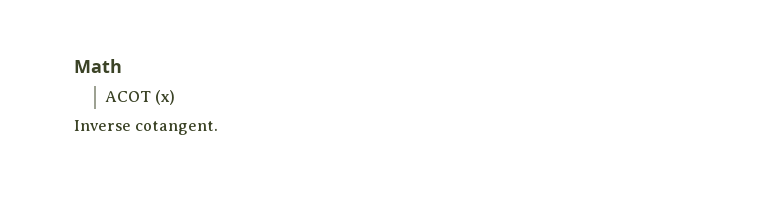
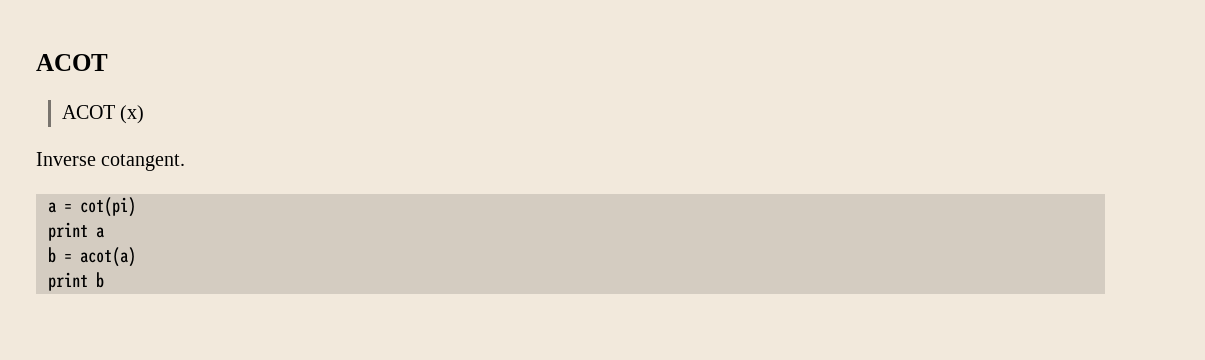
[74,59,122,73] Math -> [36,54,108,71] ACOT
(219, 128) none -> [48,197,136,217] [48,222,104,241] [48,247,136,267] [48,272,104,291] // a = cot(pi) // print a // b = acot(a) // print b

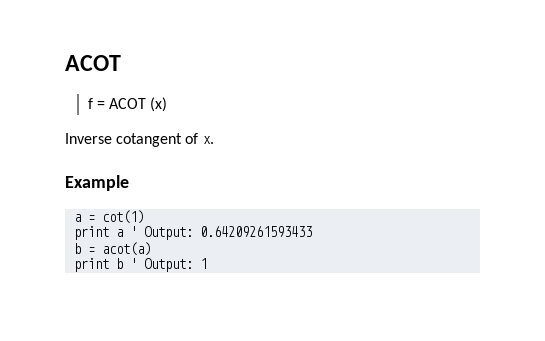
(108, 62) none -> [87,98,105,109] f =
[101,154,186,171] cotangent. -> [116,133,214,147] [65,175,129,191] cotangent of x. // Example
[80,197,136,217] cot(pi) -> [102,210,145,224] cot(1)
(104, 232) none -> [130,226,313,240] ' Output: 0.64209261593433
(104, 280) none -> [130,258,208,272] ' Output: 1

